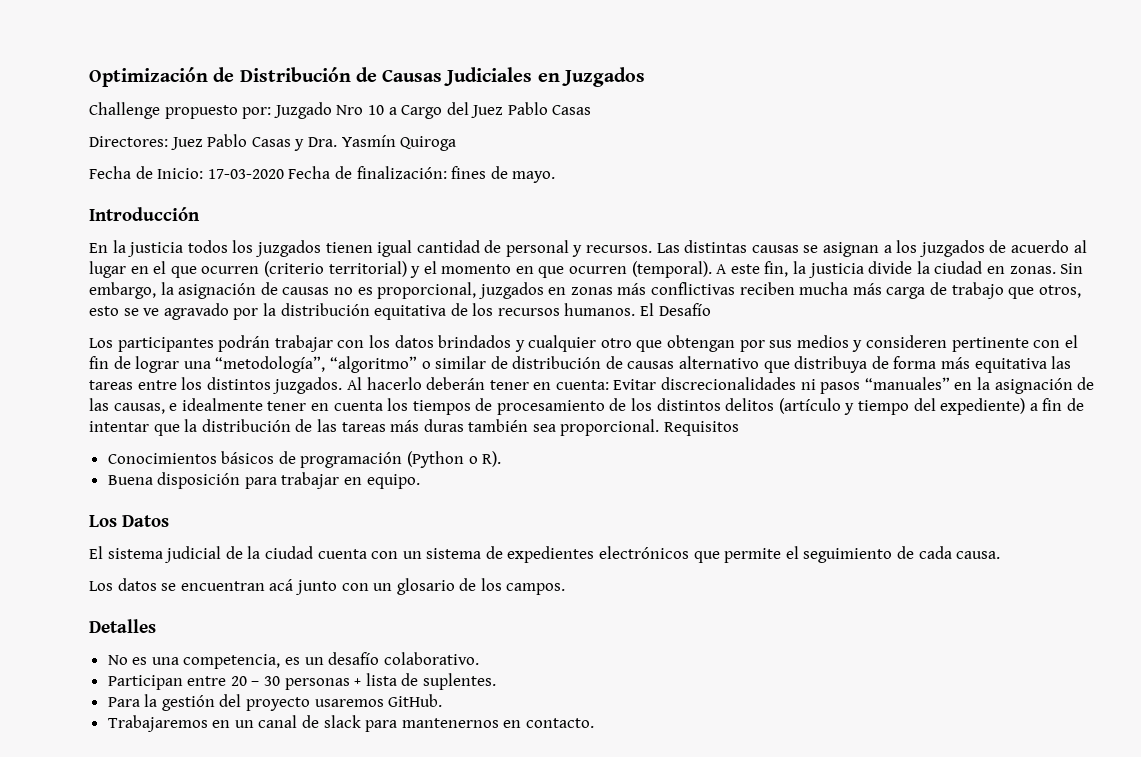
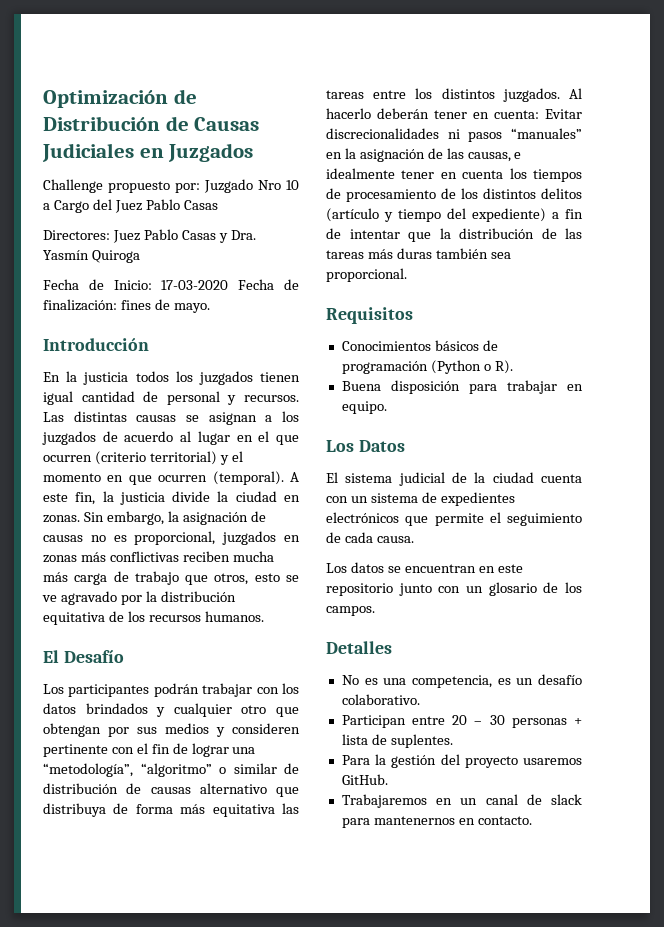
(636, 309) none -> (264, 616) //
(660, 427) none -> (407, 275) //
[269,579,294,591] acá -> [478,564,523,573] [326,583,393,596] en este repositorio

